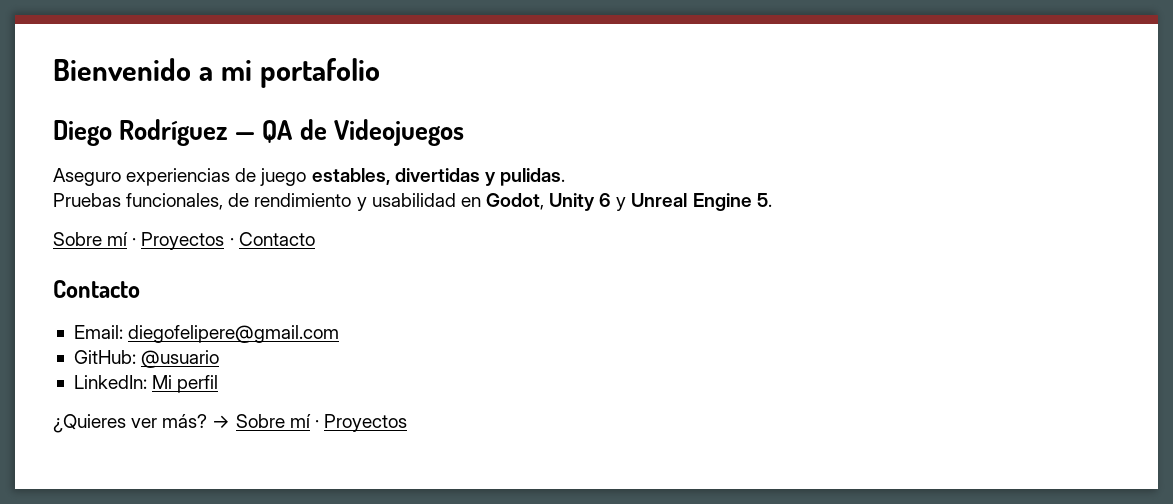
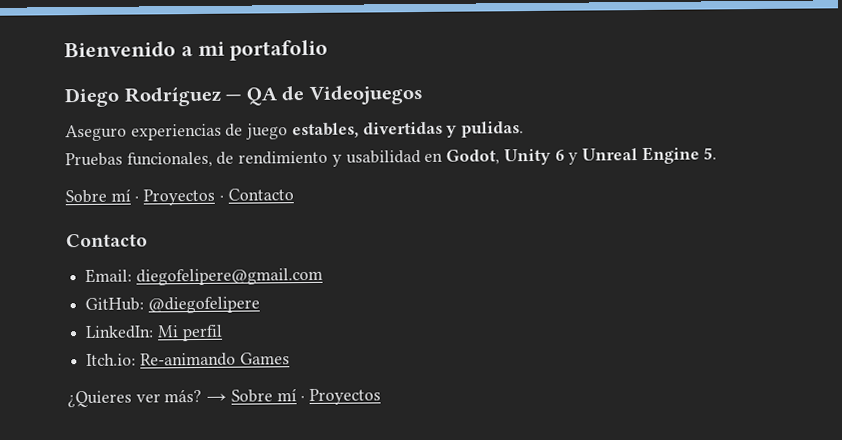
[141,350,220,368] @usuario -> [147,296,260,314] @diegofelipere
(219, 384) none -> [86,352,290,367] // Itch.io: Re-animando Games

